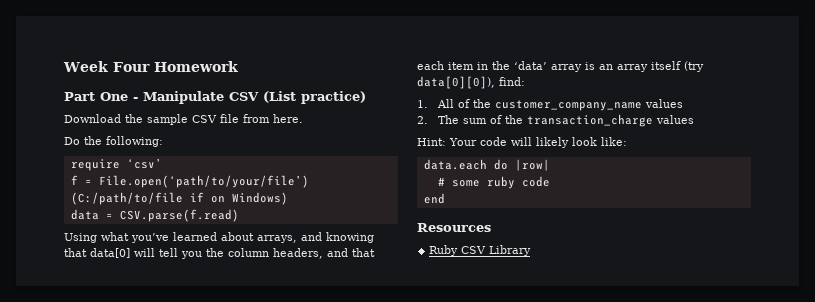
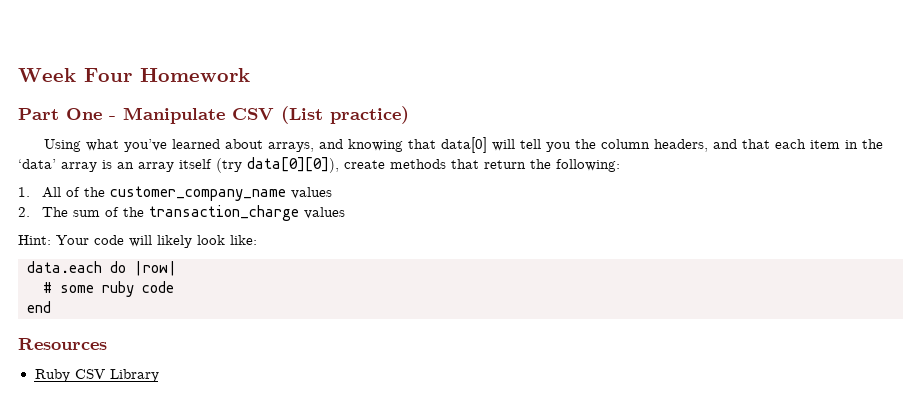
[64,114,303,125] [64,136,163,147] [70,159,162,171] [70,175,309,188] [70,192,288,205] [70,209,239,222] // Download the sample CSV file from here. // Do the following: // require ‘csv’ // f = File.open(‘path/to/your/file’) (C:/path/to/file if on Windows) // data = CSV.parse(f.read) -> (409, 115) none
[499,77,525,86] find: -> [344,159,620,172] create methods that return the following:

